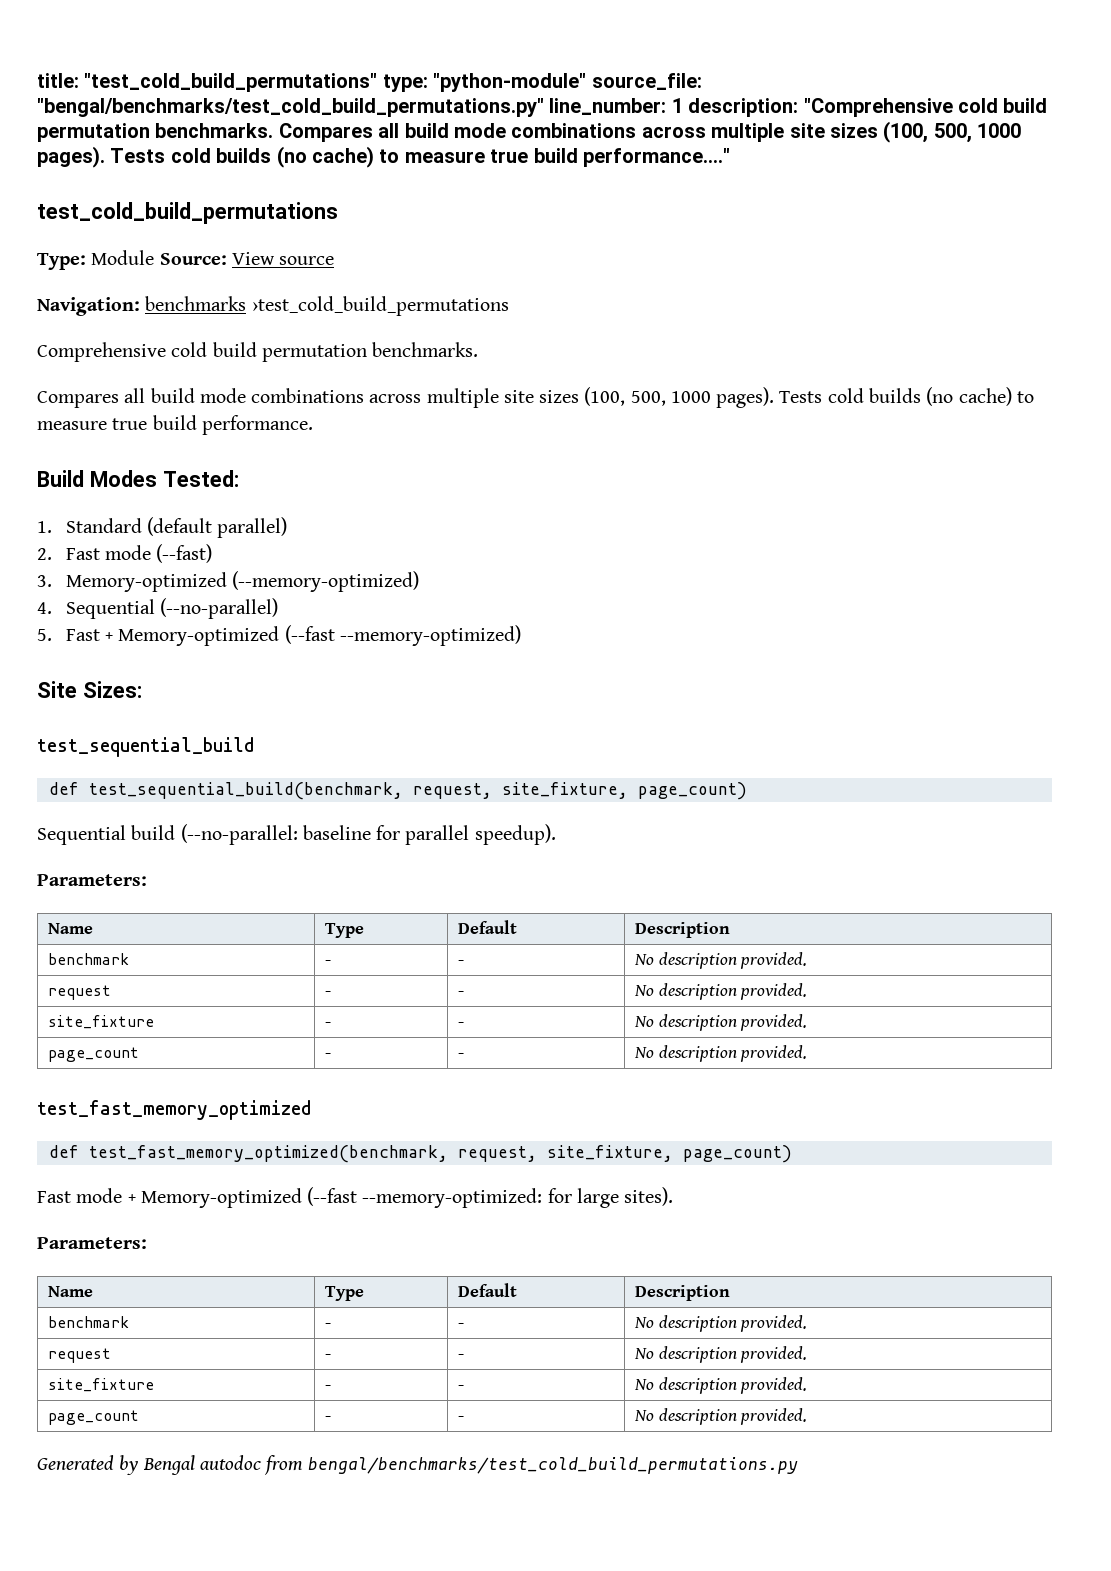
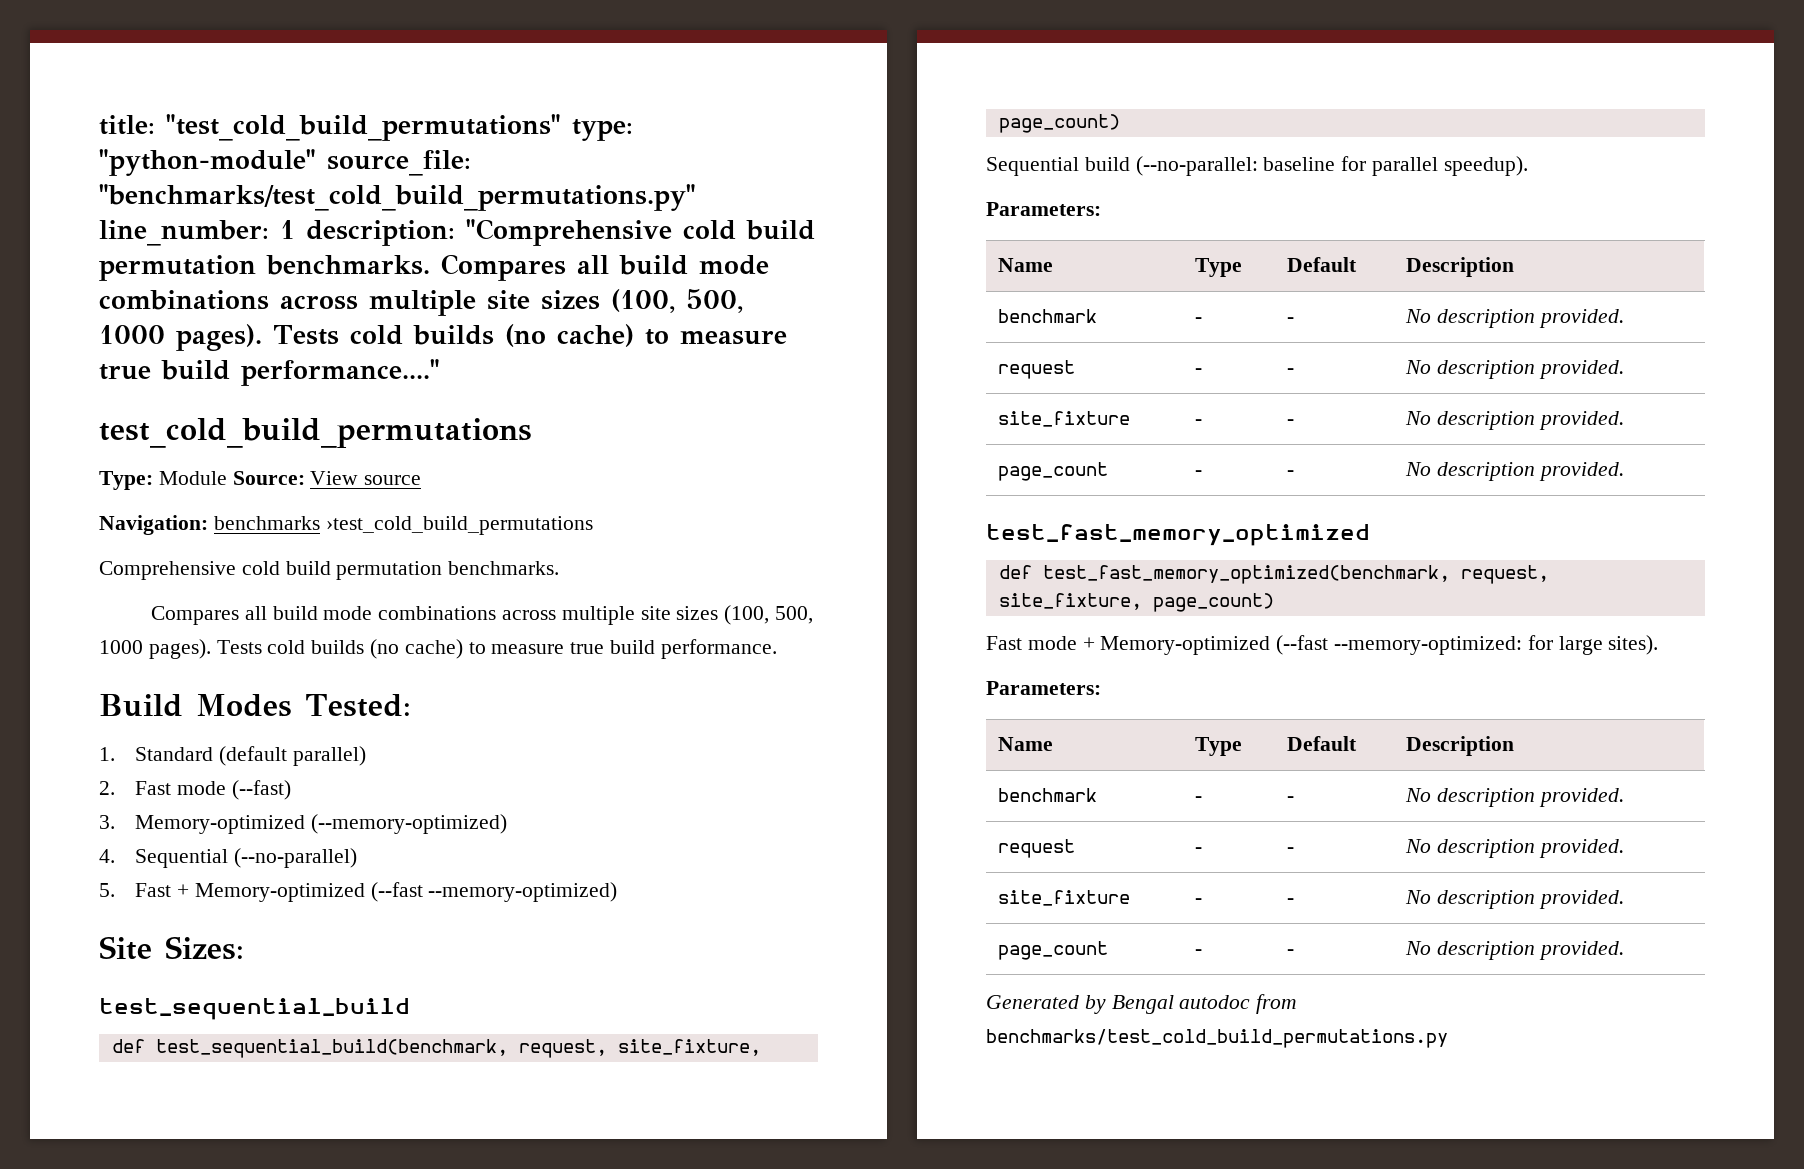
[37,98,544,117] "bengal/benchmarks/test_cold_build_permutations.py" -> [99,184,696,211] "benchmarks/test_cold_build_permutations.py"
[308,1457,799,1474] bengal/benchmarks/test_cold_build_permutations.py -> [986,1029,1448,1048] benchmarks/test_cold_build_permutations.py

